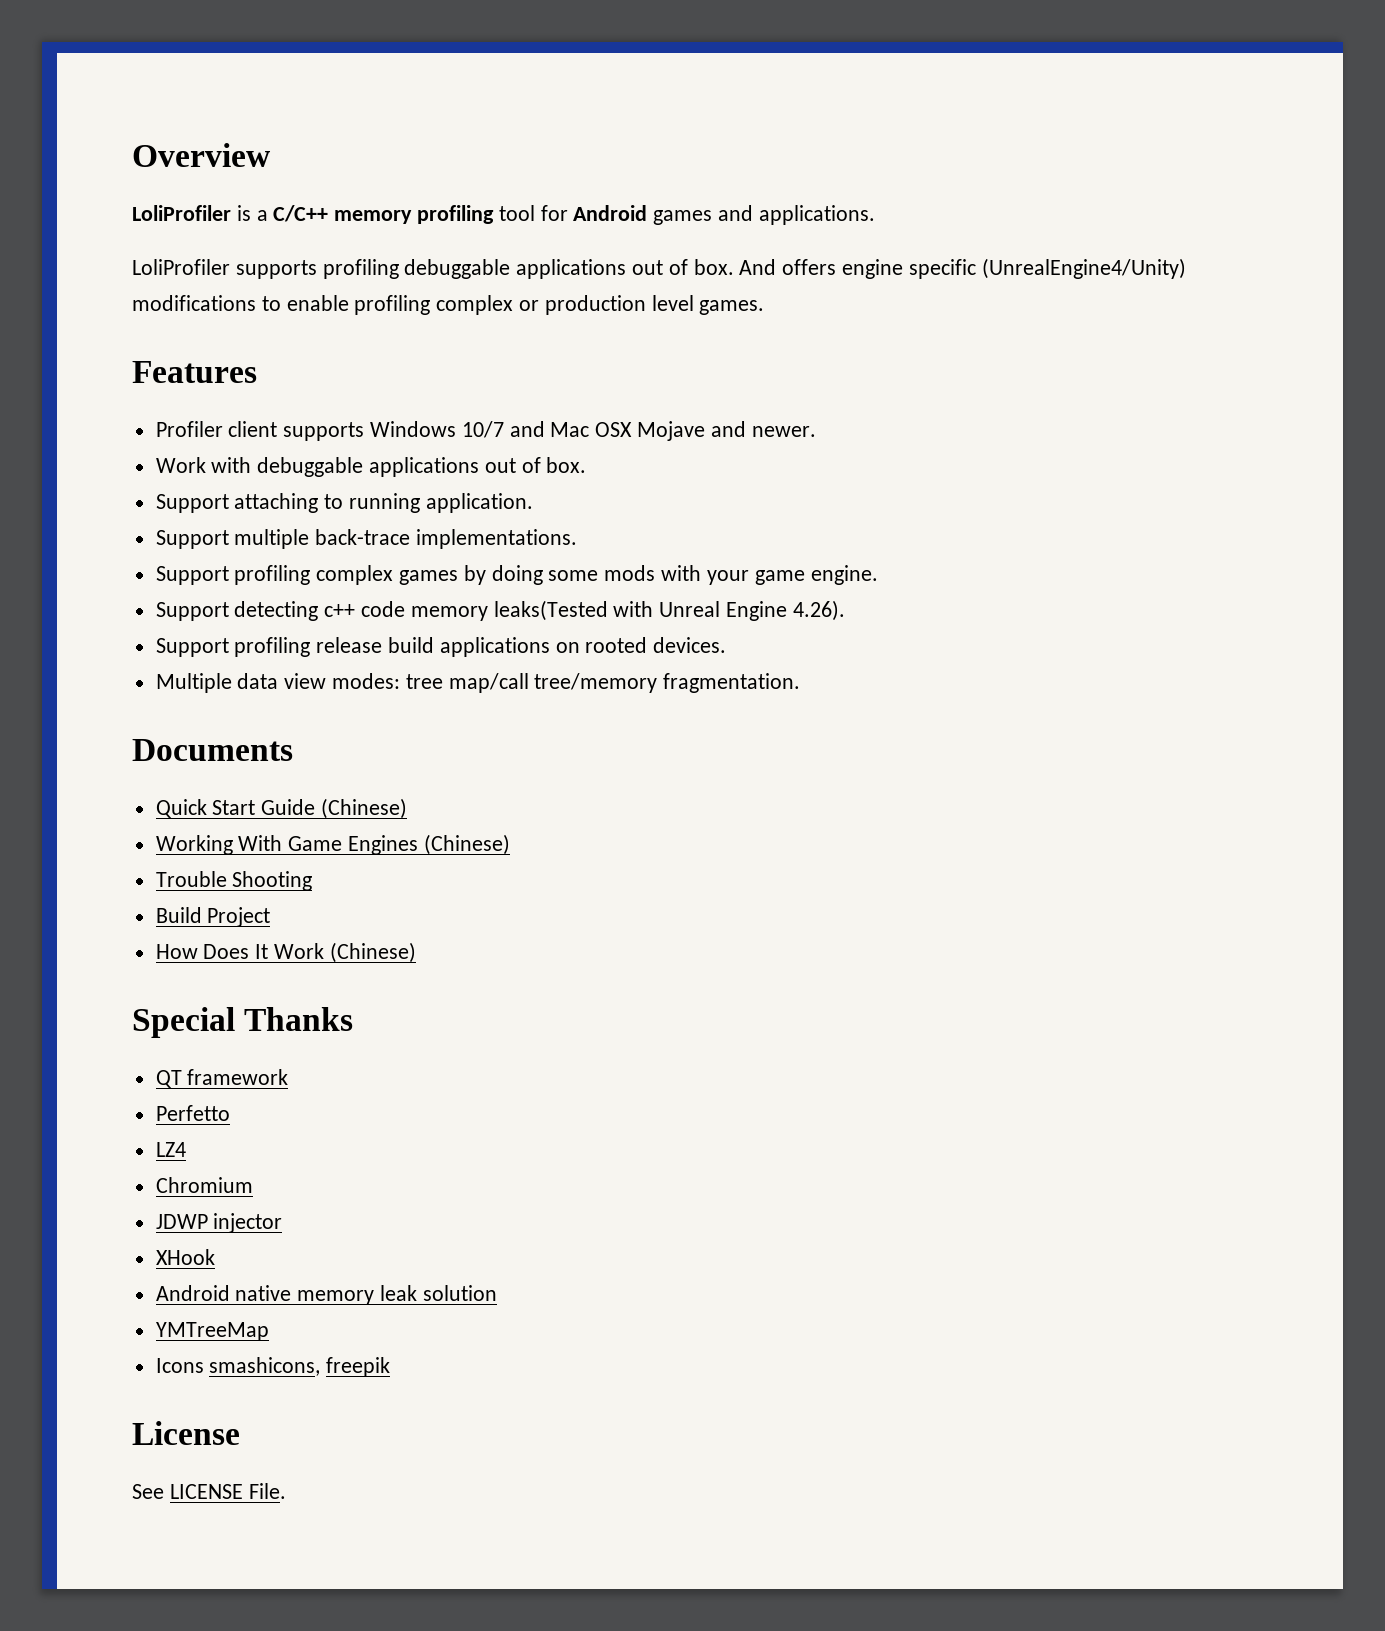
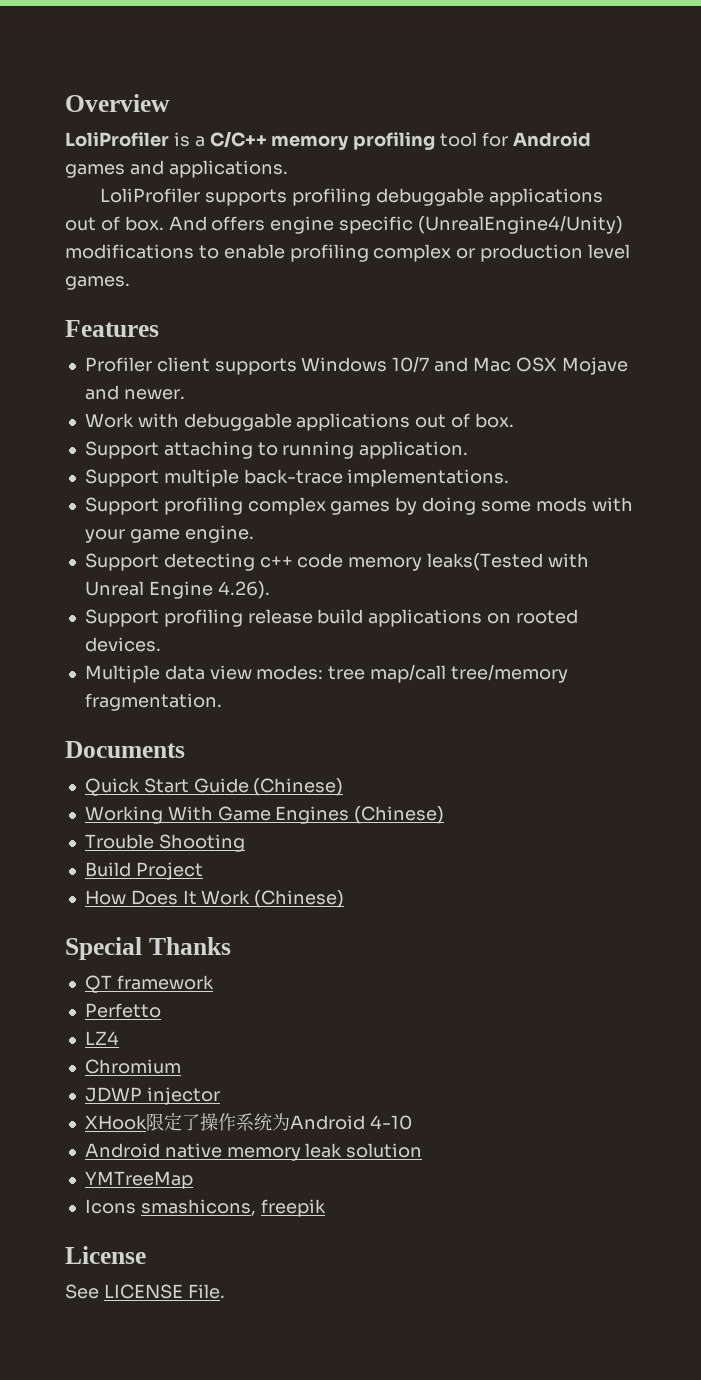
(215, 1257) none -> [145,1112,412,1131] 限定了操作系统为Android 4-10

